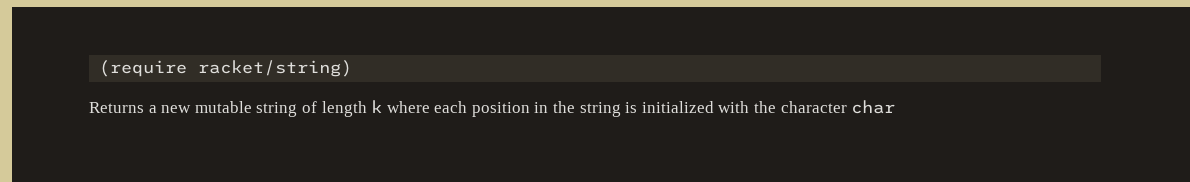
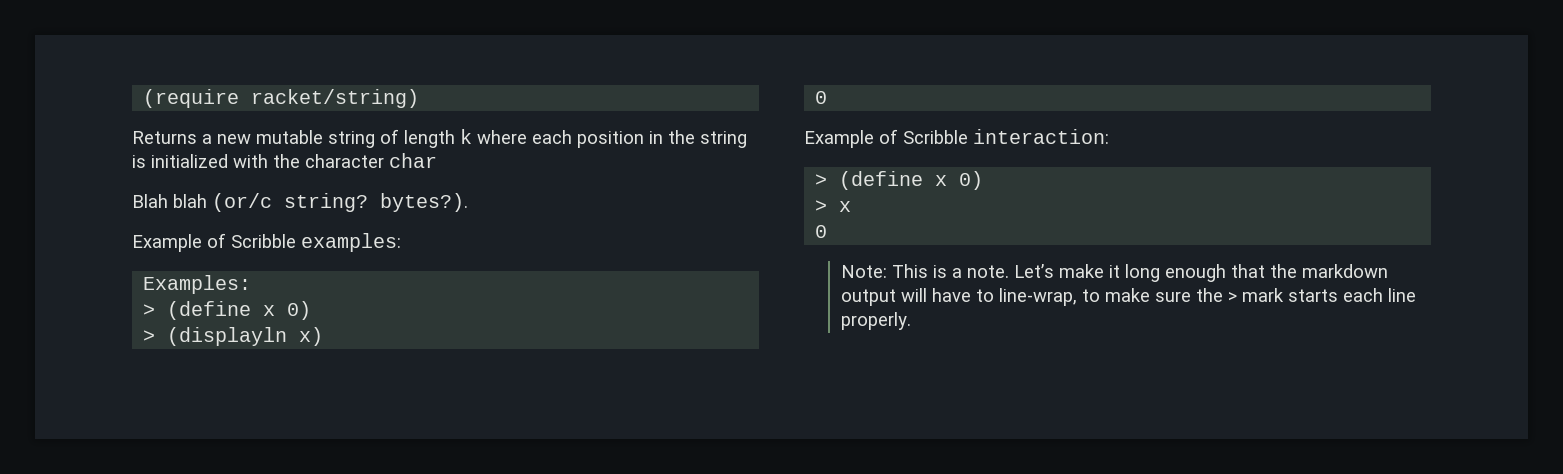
(896, 107) none -> [132,193,468,212] [132,233,401,252] [143,275,252,294] [143,301,312,320] [143,327,324,346] [815,91,828,104] [804,129,1109,148] [815,171,984,190] [815,200,852,212] [815,225,828,238] [840,264,1388,282] [840,288,1416,306] [840,312,911,330] // Blah blah (or/c string? bytes?). // Example of Scribble examples: // Examples: // > (define x 0) // > (displayln x) // 0 // Example of Scribble interaction: // > (define x 0) // > x // 0 // Note: This is a note. Let’s make it long enough that the markdown output will have to line-wrap, to make sure the > mark starts each line properly.

